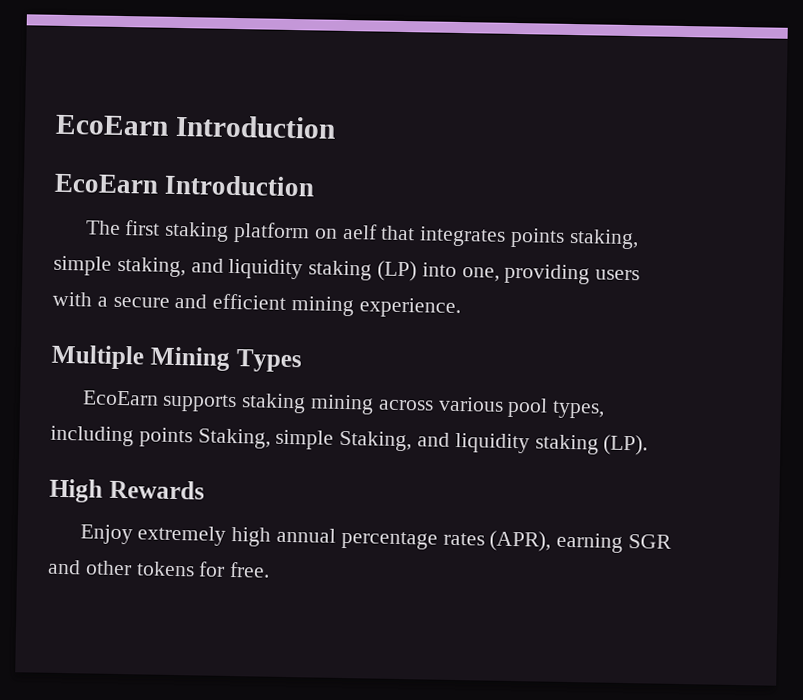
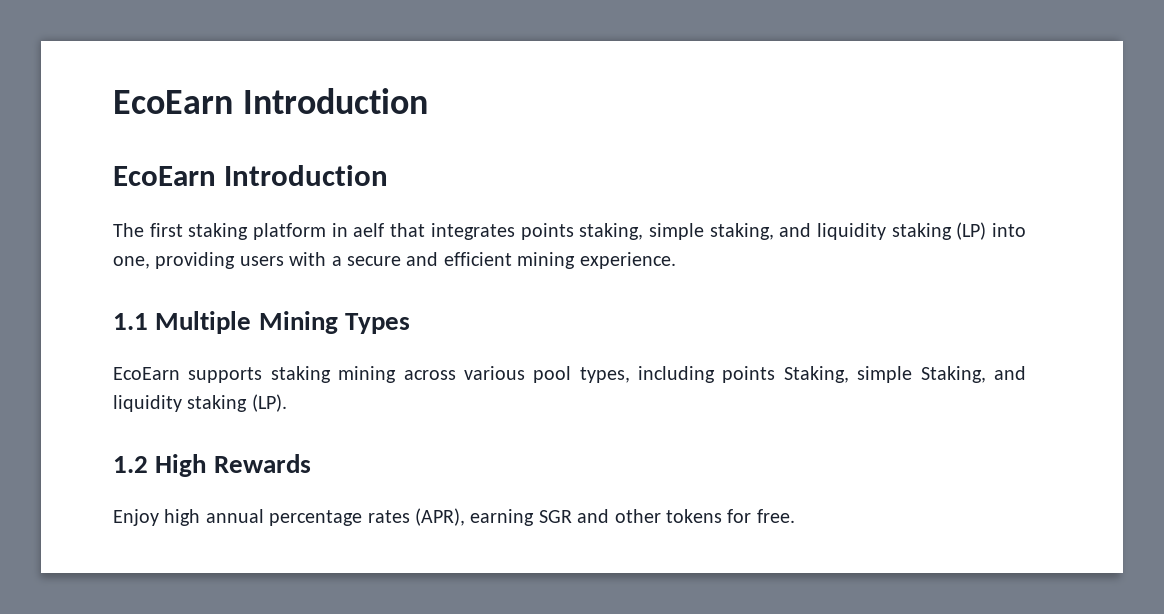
[313,228,338,239] on -> [331,223,348,237] in
(461, 308) none -> [113,313,148,330] 1.1
(649, 445) none -> [113,456,148,473] 1.2
[137,525,227,546] extremely -> (159, 517) none

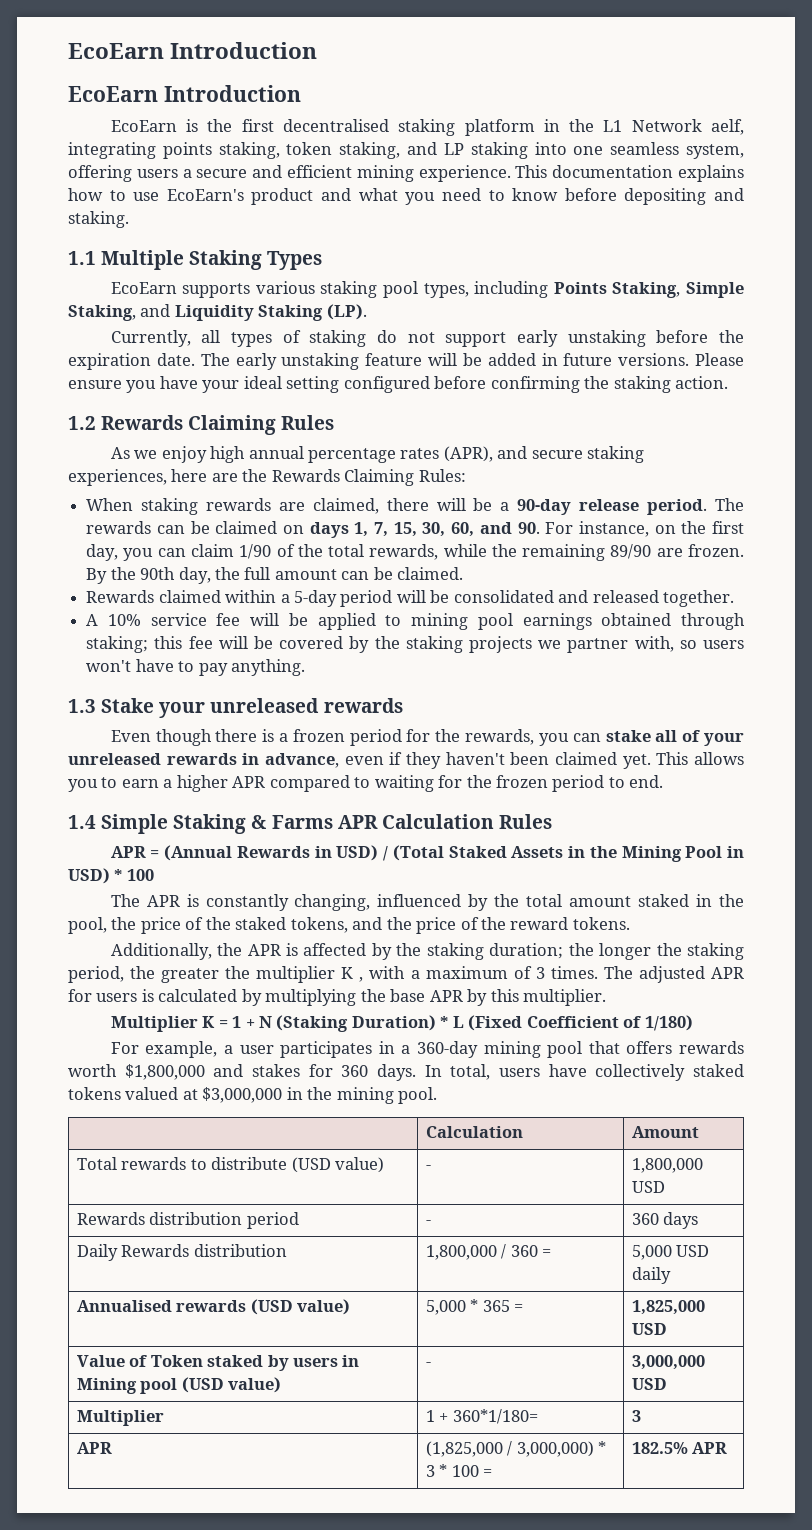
[113,223,515,240] The first staking platform in aelf that integrates -> [110,119,744,136] [68,142,156,159] EcoEarn is the first decentralised staking platform in the L1 Network aelf, integrating
[648,223,704,240] simple -> [286,142,333,155] token
[816,222,1026,240] [113,252,327,269] liquidity staking (LP) into one, providing users with -> [443,142,744,159] [68,165,178,182] LP staking into one seamless system, offering users
(676, 260) none -> [515,165,744,182] [68,188,745,205] [68,211,129,228] This documentation explains how to use EcoEarn's product and what you need to know before depositing and staking.
[258,311,338,334] Mining -> [189,250,263,270] Staking
[270,366,1026,383] [113,394,287,412] staking mining across various pool types, including points Staking, simple Staking, and liquidity staking (LP). -> [255,281,744,298] [68,304,367,321] [110,330,744,347] [68,353,744,370] [68,376,729,393] various staking pool types, including Points Staking, Simple Staking, and Liquidity Staking (LP). // Currently, all types of staking do not support early unstaking before the expiration date. The early unstaking feature will be added in future versions. Please ensure you have your ideal setting configured before confirming the staking action.
[155,454,311,477] [113,509,159,526] High Rewards // Enjoy -> [101,415,335,435] [110,446,207,463] Rewards Claiming Rules // As we enjoy
[470,509,795,526] earning SGR and other tokens for free. -> [497,446,645,463] [68,469,466,486] [86,498,744,515] [86,521,744,538] [86,544,744,561] [86,567,464,584] [86,590,735,607] [86,613,745,630] [86,636,744,653] [86,659,305,676] [68,698,403,718] [110,729,744,746] [68,752,744,769] [68,775,664,792] [68,814,552,834] [110,845,744,862] [68,868,154,884] [110,894,744,911] [68,917,630,934] [110,943,744,960] [68,966,745,983] [68,989,607,1006] [110,1015,693,1032] [110,1041,744,1058] [68,1064,744,1081] [68,1087,438,1104] [425,1126,523,1138] [631,1126,699,1138] [76,1157,385,1173] [425,1165,431,1170] [631,1158,703,1173] [631,1181,665,1193] [76,1212,299,1229] [425,1220,431,1225] [631,1212,699,1229] [76,1244,287,1261] [425,1244,552,1260] [631,1245,710,1260] [631,1267,671,1284] [76,1299,351,1315] [425,1299,524,1315] [631,1300,705,1315] [631,1323,667,1335] [76,1355,360,1371] [76,1377,282,1394] [425,1362,431,1367] [631,1355,705,1370] [631,1378,667,1390] [76,1410,164,1426] [425,1409,538,1424] [631,1410,641,1422] [76,1442,112,1454] [425,1441,607,1457] [425,1464,493,1477] [631,1442,728,1454] and secure staking experiences, here are the Rewards Claiming Rules: // When staking rewards are claimed, there will be a 90-day release period. The rewards can be claimed on days 1, 7, 15, 30, 60, and 90. For instance, on the first day, you can claim 1/90 of the total rewards, while the remaining 89/90 are frozen. By the 90th day, the full amount can be claimed. // Rewards claimed within a 5-day period will be consolidated and released together. // A 10% service fee will be applied to mining pool earnings obtained through staking; this fee will be covered by the staking projects we partner with, so users won't have to pay anything. // 1.3 Stake your unreleased rewards // Even though there is a frozen period for the rewards, you can stake all of your unreleased rewards in advance, even if they haven't been claimed yet. This allows you to earn a higher APR compared to waiting for the frozen period to end. // 1.4 Simple Staking & Farms APR Calculation Rules // APR = (Annual Rewards in USD) / (Total Staked Assets in the Mining Pool in USD) * 100 // The APR is constantly changing, influenced by the total amount staked in the pool, the price of the staked tokens, and the price of the reward tokens. // Additionally, the APR is affected by the staking duration; the longer the staking period, the greater the multiplier K , with a maximum of 3 times. The adjusted APR for users is calculated by multiplying the base APR by this multiplier. // Multiplier K = 1 + N (Staking Duration) * L (Fixed Coefficient of 1/180) // For example, a user participates in a 360-day mining pool that offers rewards worth $1,800,000 and stakes for 360 days. In total, users have collectively staked tokens valued at $3,000,000 in the mining pool. // | Calculation | Amount // Total rewards to distribute (USD value) | - | 1,800,000 USD // Rewards distribution period | - | 360 days // Daily Rewards distribution | 1,800,000 / 360 = | 5,000 USD daily // Annualised rewards (USD value) | 5,000 * 365 = | 1,825,000 USD // Value of Token staked by users in Mining pool (USD value) | - | 3,000,000 USD // Multiplier | 1 + 360*1/180= | 3 // APR | (1,825,000 / 3,000,000) * 3 * 100 = | 182.5% APR

